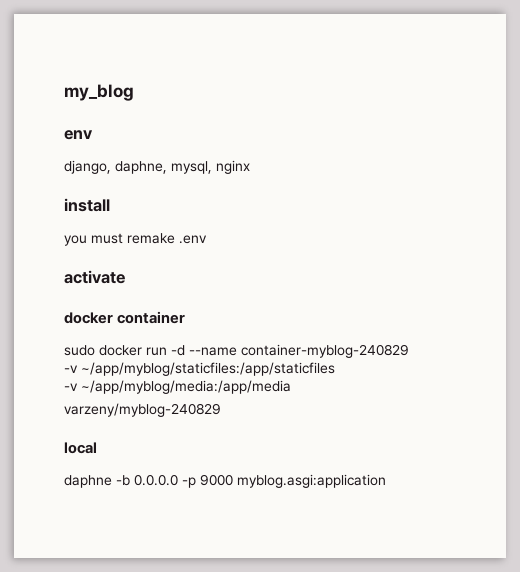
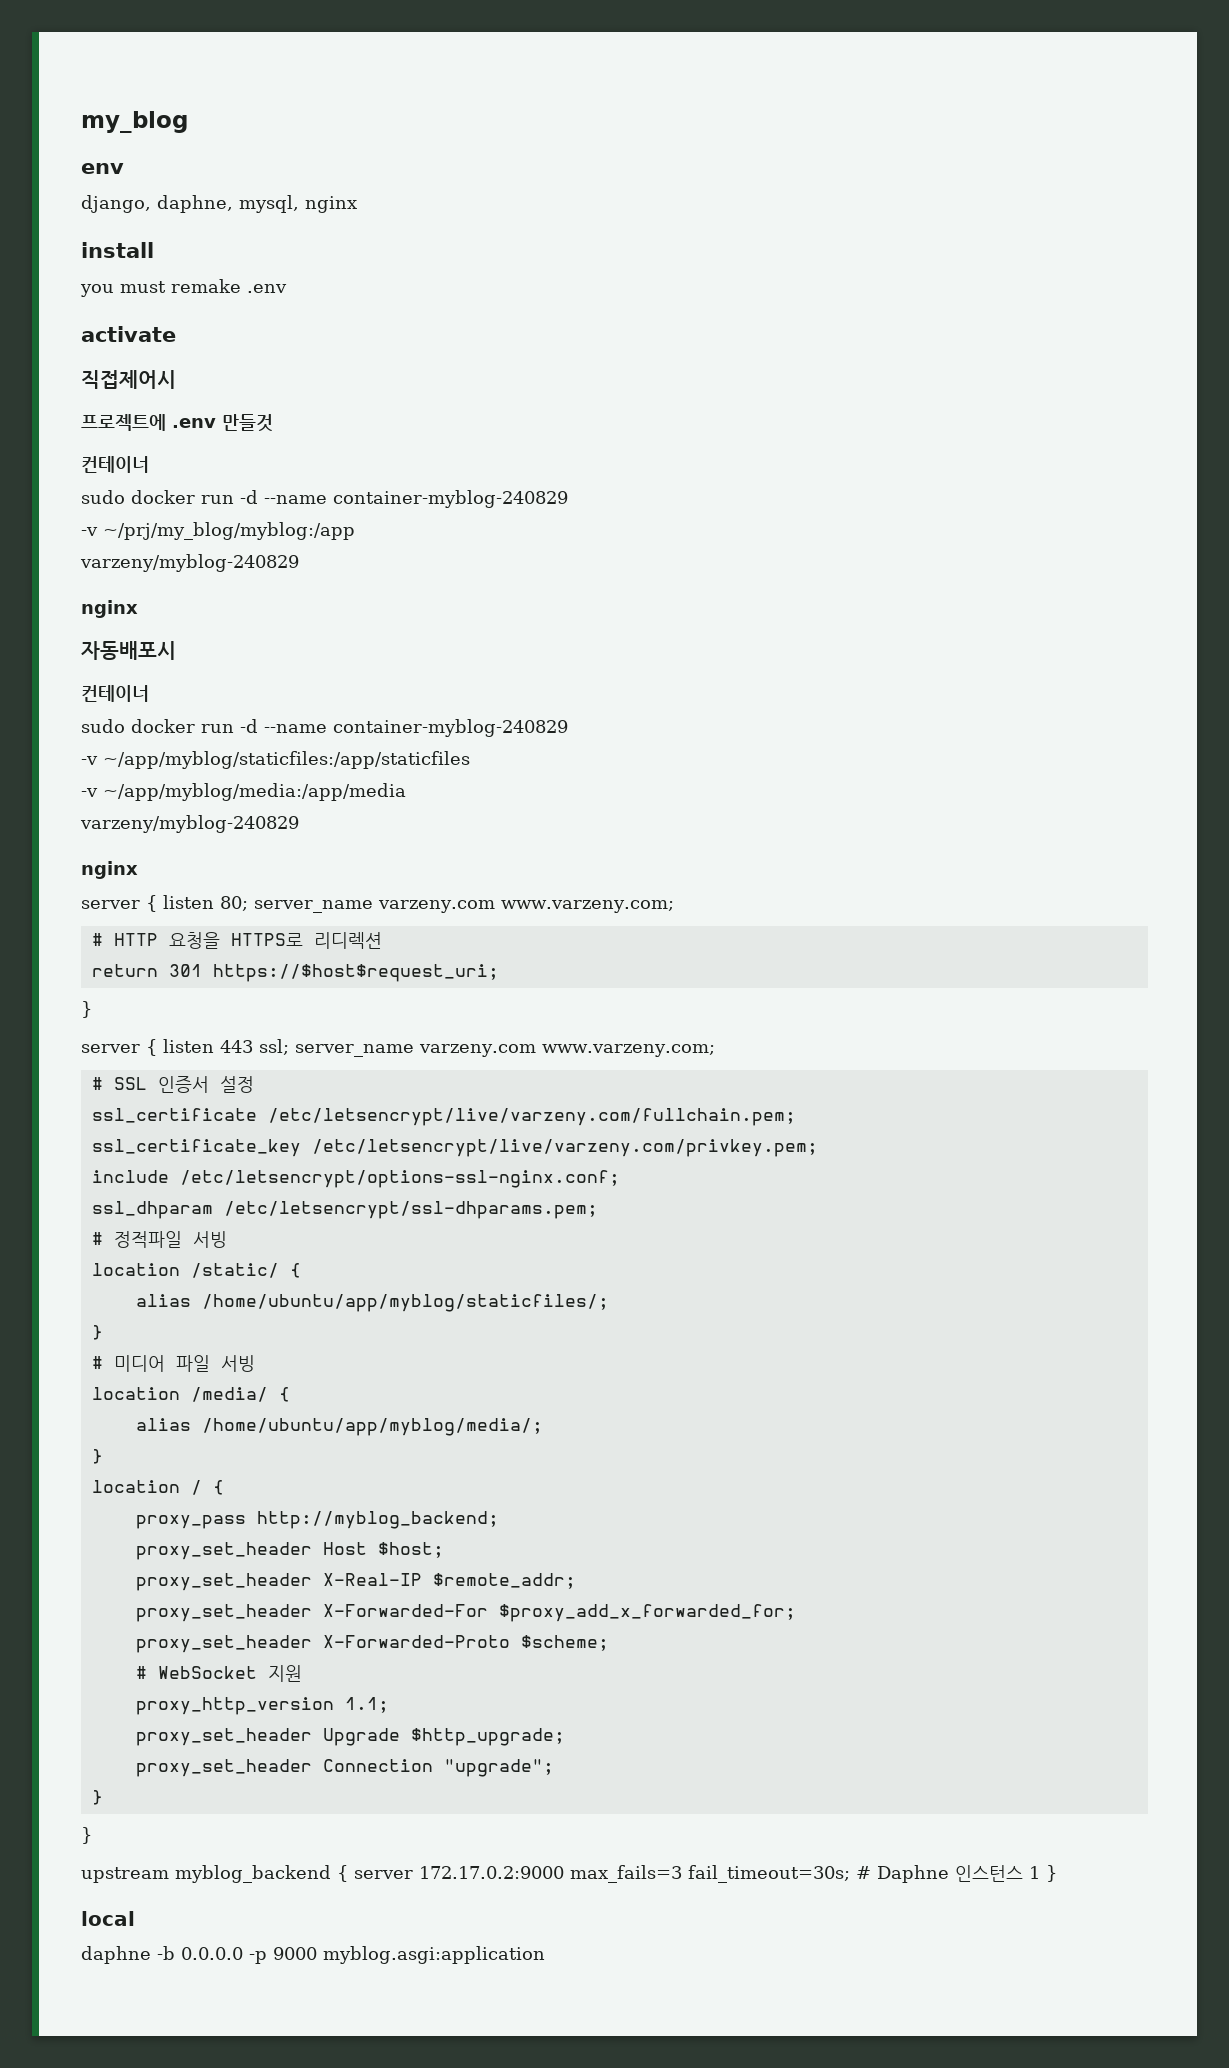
[64,311,186,324] docker container -> [81,370,176,389] [81,414,273,432] [81,456,149,473] [81,490,568,508] [81,522,355,540] [80,554,299,572] [81,600,138,618] [81,641,176,660] [81,685,149,702] 직접제어시 // 프로젝트에 .env 만들것 // 컨테이너 // sudo docker run -d --name container-myblog-240829 // -v ~/prj/my_blog/myblog:/app // varzeny/myblog-240829 // nginx // 자동배포시 // 컨테이너
(221, 410) none -> [81,861,138,879] [81,895,674,913] [91,932,382,949] [91,964,499,982] [81,1001,92,1018] [81,1039,715,1057] [91,1076,254,1093] [91,1108,796,1126] [91,1139,818,1157] [91,1170,620,1188] [91,1201,598,1219] [91,1231,227,1248] [91,1263,301,1278] [135,1294,609,1312] [91,1325,103,1340] [91,1355,255,1372] [91,1387,290,1402] [135,1418,543,1436] [91,1449,103,1464] [91,1480,224,1495] [135,1511,499,1529] [135,1542,444,1560] [135,1573,576,1591] [135,1604,796,1622] [135,1635,609,1653] [135,1665,302,1682] [135,1697,389,1715] [135,1728,565,1746] [135,1759,554,1777] [91,1790,103,1805] [81,1827,92,1844] [81,1865,1057,1883] // nginx // server { listen 80; server_name varzeny.com www.varzeny.com; // # HTTP 요청을 HTTPS로 리디렉션 // return 301 https://$host$request_uri; // } // server { listen 443 ssl; server_name varzeny.com www.varzeny.com; // # SSL 인증서 설정 // ssl_certificate /etc/letsencrypt/live/varzeny.com/fullchain.pem; // ssl_certificate_key /etc/letsencrypt/live/varzeny.com/privkey.pem; // include /etc/letsencrypt/options-ssl-nginx.conf; // ssl_dhparam /etc/letsencrypt/ssl-dhparams.pem; // # 정적파일 서빙 // location /static/ { // alias /home/ubuntu/app/myblog/staticfiles/; // } // # 미디어 파일 서빙 // location /media/ { // alias /home/ubuntu/app/myblog/media/; // } // location / { // proxy_pass http://myblog_backend; // proxy_set_header Host $host; // proxy_set_header X-Real-IP $remote_addr; // proxy_set_header X-Forwarded-For $proxy_add_x_forwarded_for; // proxy_set_header X-Forwarded-Proto $scheme; // # WebSocket 지원 // proxy_http_version 1.1; // proxy_set_header Upgrade $http_upgrade; // proxy_set_header Connection "upgrade"; // } // } // upstream myblog_backend { server 172.17.0.2:9000 max_fails=3 fail_timeout=30s; # Daphne 인스턴스 1 }

